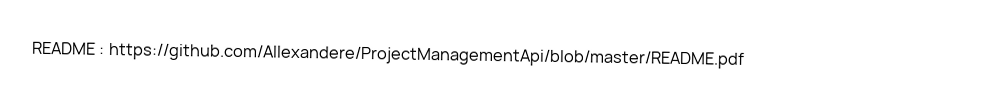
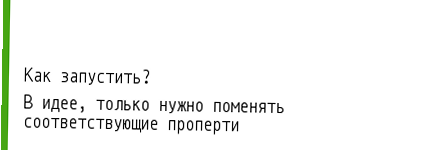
[31,41,745,69] README : https://github.com/Allexandere/ProjectManagementApi/blob/master/README.pdf -> [23,67,151,87] [23,94,285,115] [23,117,240,136] Как запустить? // В идее, только нужно поменять соответствующие проперти

